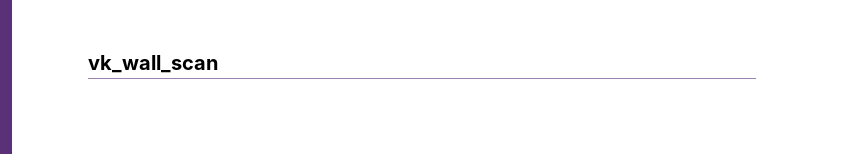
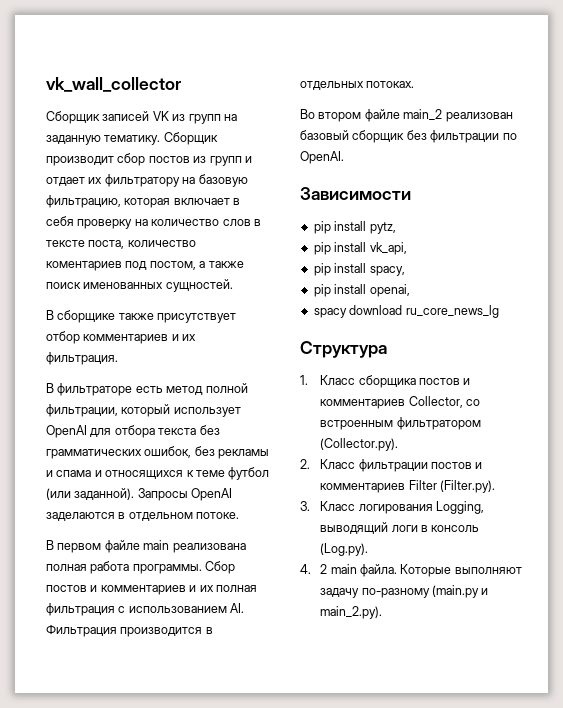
[88,55,218,73] vk_wall_scan -> [46,77,181,92] [46,111,237,124] [46,132,218,145] [46,153,252,166] [46,174,248,187] [46,195,241,208] [46,216,261,229] [46,240,196,249] [46,261,244,271] [46,279,233,292] [46,310,237,323] [46,331,197,344] [46,352,118,365] [46,383,248,396] [46,404,241,417] [46,425,220,438] [46,446,270,459] [46,467,270,480] [46,488,233,501] [46,512,240,521] [46,540,246,553] [46,561,236,574] [46,585,257,595] [46,603,245,616] [46,624,213,637] [300,81,415,90] [300,109,513,122] [300,130,517,143] [300,151,344,164] [300,187,411,200] [313,221,396,234] [313,242,407,255] [313,263,405,276] [313,284,410,297] [313,305,499,318] [300,341,387,358] [300,375,471,388] [320,396,481,409] [320,417,481,430] [320,438,399,451] [300,459,483,472] [320,480,496,493] [300,501,485,514] [320,522,480,534] [320,543,369,556] [300,564,522,577] [320,585,489,598] [320,606,383,619] vk_wall_collector // Сборщик записей VK из групп на заданную тематику. Сборщик производит сбор постов из групп и отдает их фильтратору на базовую фильтрацию, которая включает в себя проверку на количество слов в тексте поста, количество коментариев под постом, а также поиск именованных сущностей. // В сборщике также присутствует отбор комментариев и их фильтрация. // В фильтраторе есть метод полной фильтрации, который использует OpenAI для отбора текста без грамматических ошибок, без рекламы и спама и относящихся к теме футбол (или заданной). Запросы OpenAI заделаются в отдельном потоке. // В первом файле main реализована полная работа программы. Сбор постов и комментариев и их полная фильтрация с использованием AI. Фильтрация производится в отдельных потоках. // Во втором файле main_2 реализован базовый сборщик без фильтрации по OpenAI. // Зависимости // pip install pytz, // pip install vk_api, // pip install spacy, // pip install openai, // spacy download ru_core_news_lg // Структура // 1. Класс сборщика постов и комментариев Collector, со встроенным фильтратором (Collector.py). // 2. Класс фильтрации постов и комментариев Filter (Filter.py). // 3. Класс логирования Logging, выводящий логи в консоль (Log.py). // 4. 2 main файла. Которые выполняют задачу по-разному (main.py и main_2.py).

